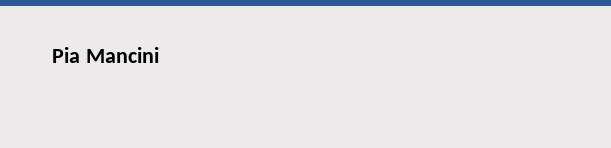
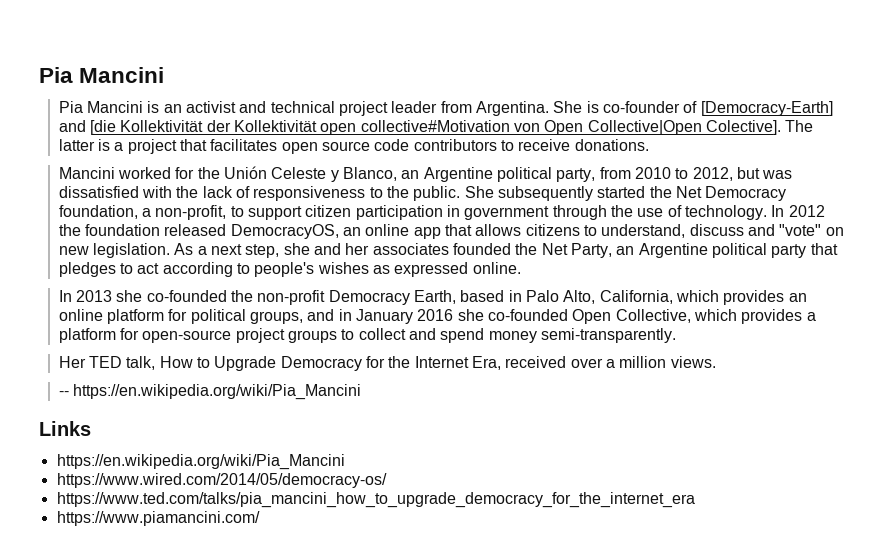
[52,47,159,63] Pia Mancini -> [39,67,165,83] [58,101,833,116] [58,120,814,135] [58,139,649,154] [58,166,793,182] [58,186,787,201] [58,205,825,220] [58,224,844,239] [58,243,838,258] [58,262,521,277] [58,290,807,305] [58,309,816,324] [58,328,676,343] [58,356,716,371] [58,384,362,400] [39,421,91,436] [56,454,345,470] [56,473,387,488] [56,492,695,508] [56,511,260,526] Pia Mancini // Pia Mancini is an activist and technical project leader from Argentina. She is co-founder of [Democracy-Earth] and [die Kollektivität der Kollektivität open collective#Motivation von Open Collective|Open Colective]. The latter is a project that facilitates open source code contributors to receive donations. // Mancini worked for the Unión Celeste y Blanco, an Argentine political party, from 2010 to 2012, but was dissatisfied with the lack of responsiveness to the public. She subsequently started the Net Democracy foundation, a non-profit, to support citizen participation in government through the use of technology. In 2012 the foundation released DemocracyOS, an online app that allows citizens to understand, discuss and "vote" on new legislation. As a next step, she and her associates founded the Net Party, an Argentine political party that pledges to act according to people's wishes as expressed online. // In 2013 she co-founded the non-profit Democracy Earth, based in Palo Alto, California, which provides an online platform for political groups, and in January 2016 she co-founded Open Collective, which provides a platform for open-source project groups to collect and spend money semi-transparently. // Her TED talk, How to Upgrade Democracy for the Internet Era, received over a million views. // -- https://en.wikipedia.org/wiki/Pia_Mancini // Links // https://en.wikipedia.org/wiki/Pia_Mancini // https://www.wired.com/2014/05/democracy-os/ // https://www.ted.com/talks/pia_mancini_how_to_upgrade_democracy_for_the_internet_era // https://www.piamancini.com/

